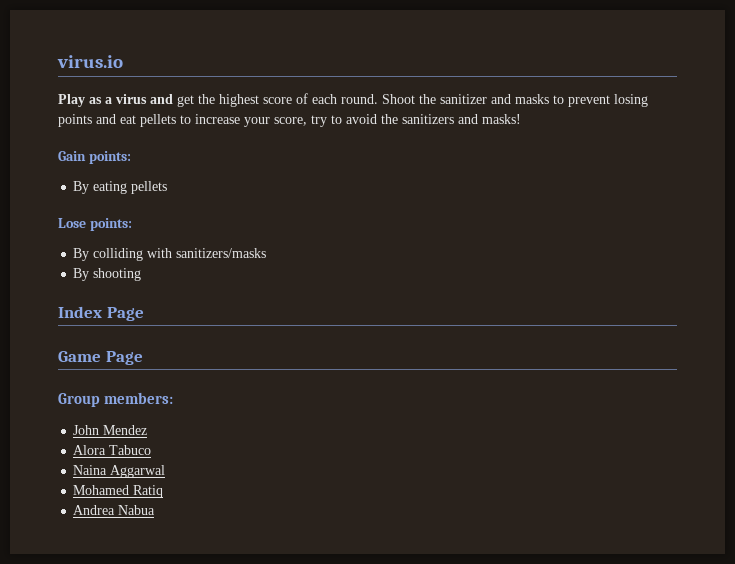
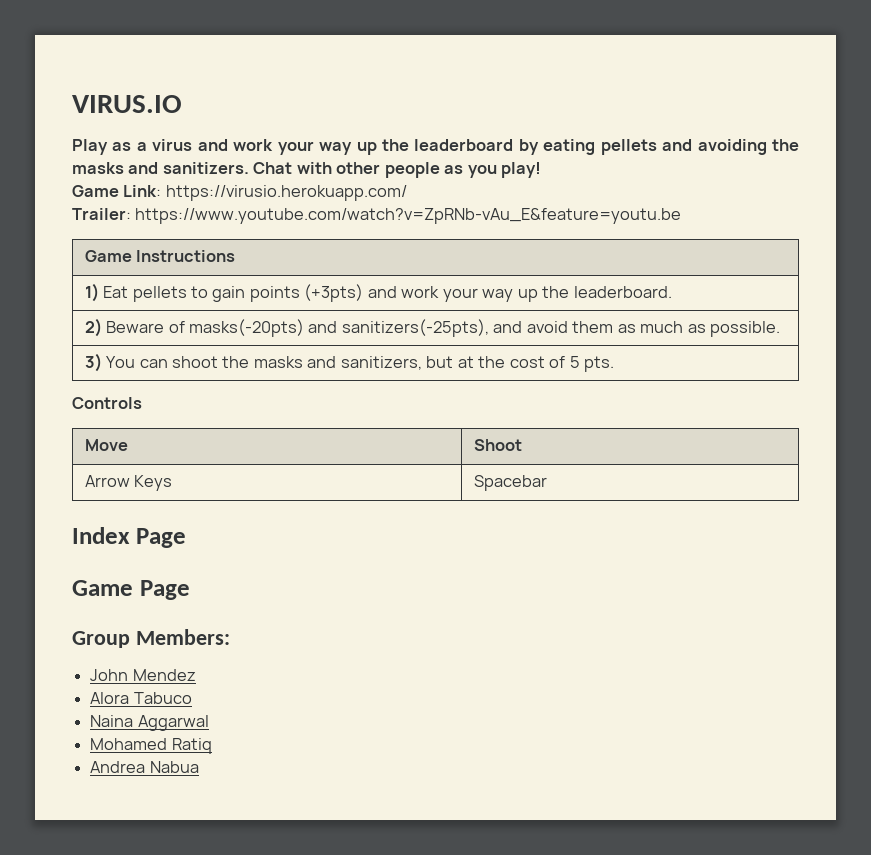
[57,55,123,68] virus.io -> [72,95,182,113] VIRUS.IO
[177,93,648,107] [58,114,521,127] [58,151,131,164] [73,181,168,194] [58,218,132,231] [73,248,267,261] [73,268,142,281] get the highest score of each round. Shoot the sanitizer and masks to prevent losing points and eat pellets to increase your score, try to avoid the sanitizers and masks! // Gain points: // By eating pellets // Lose points: // By colliding with sanitizers/masks // By shooting -> [233,139,799,155] [72,162,542,178] [72,185,407,201] [72,208,682,224] [84,250,236,262] [84,283,672,302] [84,318,781,337] [84,353,615,372] [72,397,142,409] [84,439,128,451] [473,439,522,451] [84,475,173,491] [473,475,547,491] work your way up the leaderboard by eating pellets and avoiding the masks and sanitizers. Chat with other people as you play! // Game Link: https://virusio.herokuapp.com/ // Trailer: https://www.youtube.com/watch?v=ZpRNb-vAu_E&feature=youtu.be // Game Instructions // 1) Eat pellets to gain points (+3pts) and work your way up the leaderboard. // 2) Beware of masks(-20pts) and sanitizers(-25pts), and avoid them as much as possible. // 3) You can shoot the masks and sanitizers, but at the cost of 5 pts. // Controls // Move | Shoot // Arrow Keys | Spacebar
[104,392,174,404] members: -> [135,629,230,645] Members:

